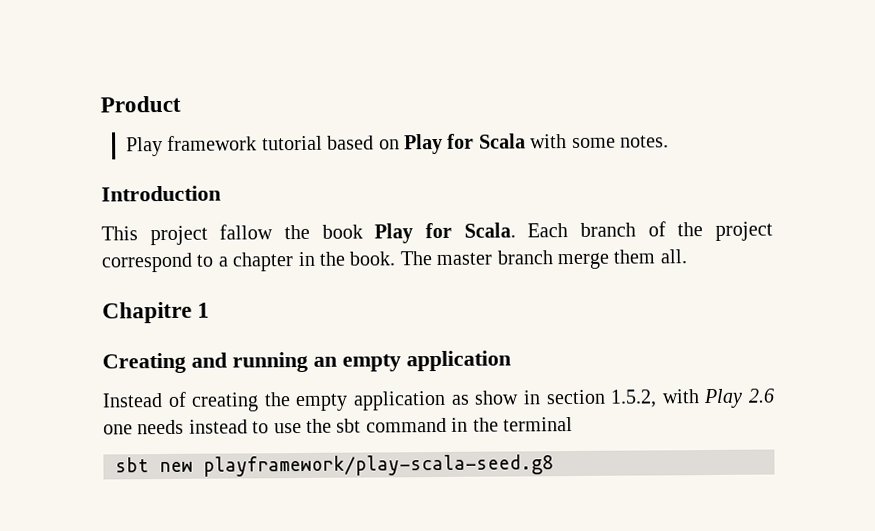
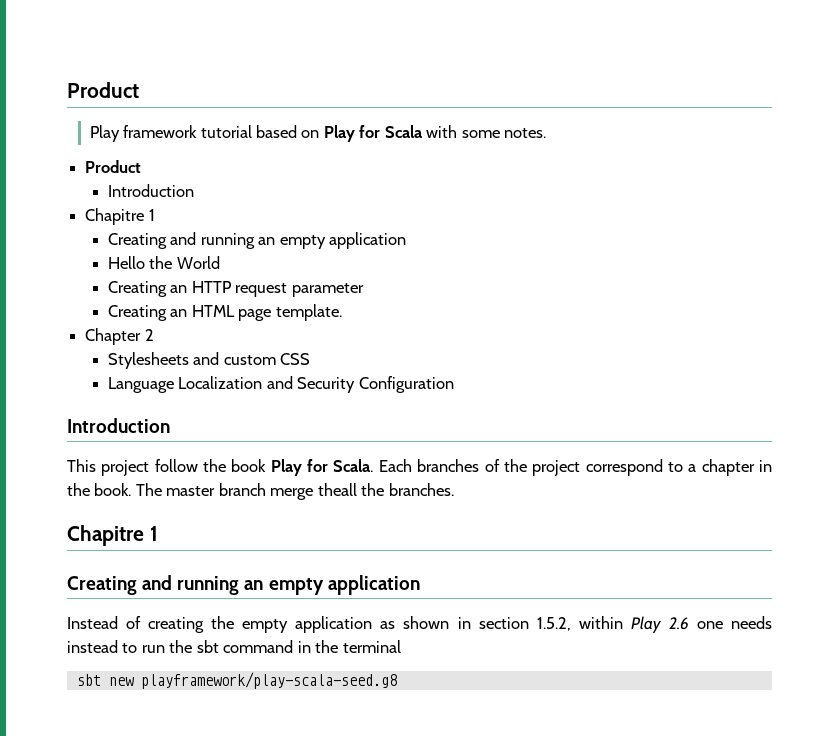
(670, 141) none -> [85,160,142,173] [107,184,194,197] [85,208,155,225] [107,232,407,249] [107,256,220,269] [107,281,364,297] [107,304,342,321] [85,328,154,345] [107,352,311,369] [107,376,454,393] // Product // Introduction // Chapitre 1 // Creating and running an empty application // Hello the World // Creating an HTTP request parameter // Creating an HTML page template. // Chapter 2 // Stylesheets and custom CSS // Language Localization and Security Configuration
[219,224,274,240] fallow -> [154,459,198,472] follow
[580,222,637,237] branch -> [417,459,480,472] branches
[613,249,687,264] them all. -> [317,483,454,496] theall the branches.
[474,390,520,405] show -> [403,616,450,629] shown
[661,389,700,404] with -> [578,616,623,629] within
[273,423,302,434] use -> [141,645,165,653] run

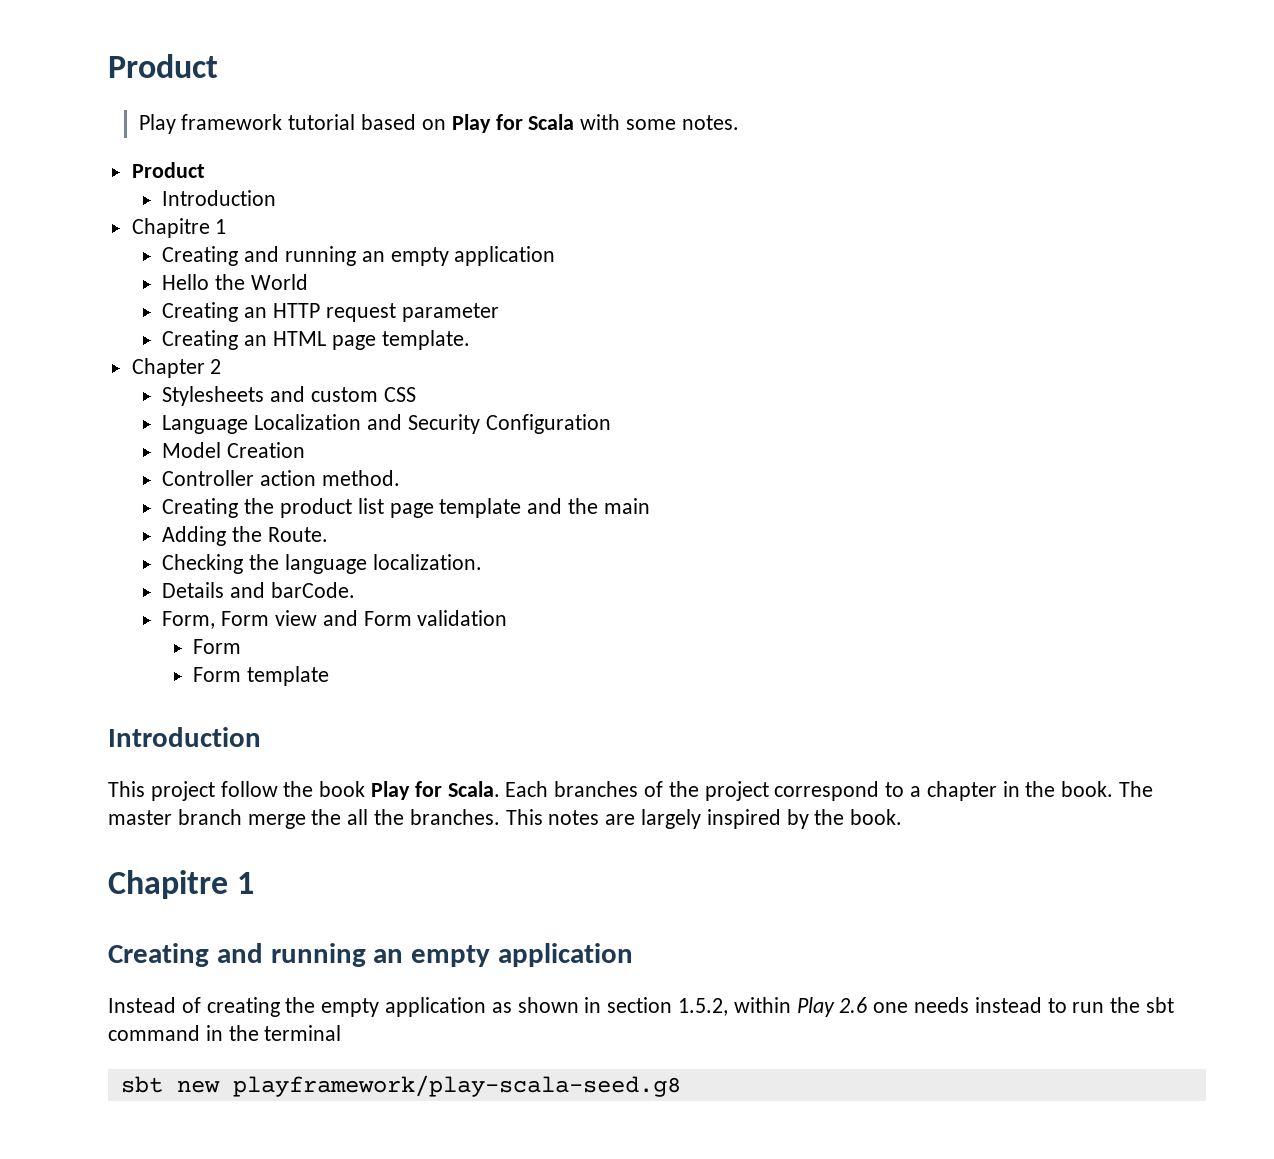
(454, 384) none -> [162,442,306,458] [162,470,400,486] [162,498,650,518] [162,526,328,546] [162,554,482,574] [162,582,355,598] [162,610,508,629] [192,639,241,654] [192,666,329,686] // Model Creation // Controller action method. // Creating the product list page template and the main // Adding the Route. // Checking the language localization. // Details and barCode. // Form, Form view and Form validation // Form // Form template
[317,483,357,496] theall -> [311,809,369,825] the all
(454, 489) none -> [505,809,903,829] This notes are largely inspired by the book.

